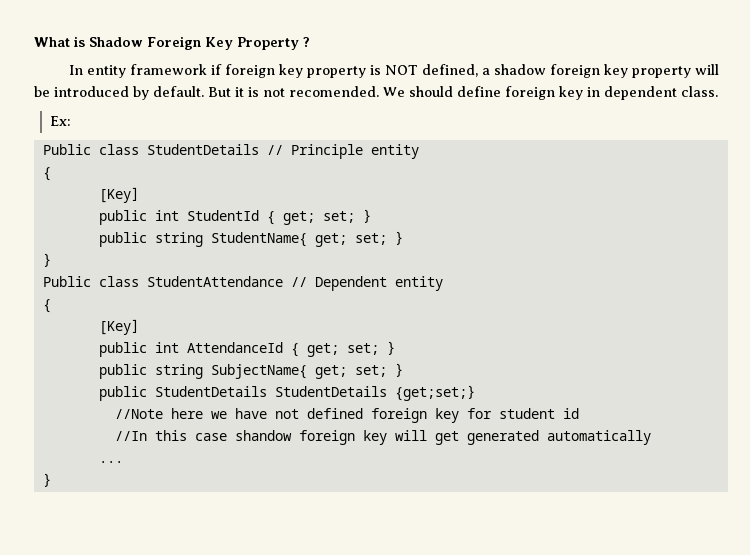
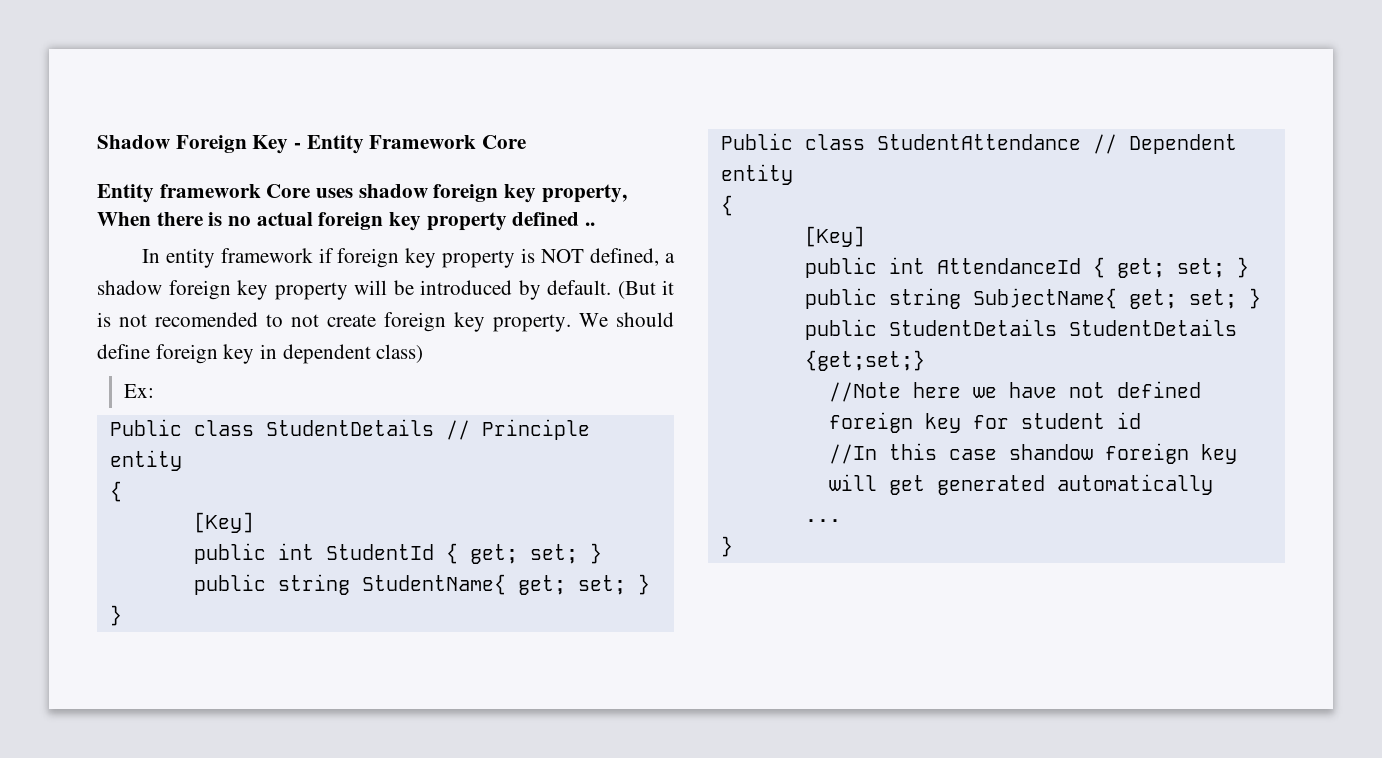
[34,36,85,47] What is -> (97, 142) none
[237,37,310,50] Property ? -> [294,135,527,154] [97,184,627,203] [97,212,596,231] - Entity Framework Core // Entity framework Core uses shadow foreign key property, When there is no actual foreign key property defined ..
[208,87,231,97] But -> [617,281,656,299] (But
[289,86,379,97] recomended. -> [155,312,571,332] recomended to not create foreign key property.
[681,86,718,97] class. -> [376,344,424,363] class)

